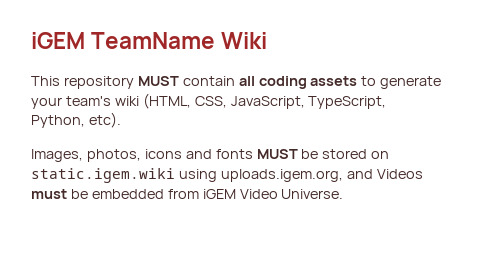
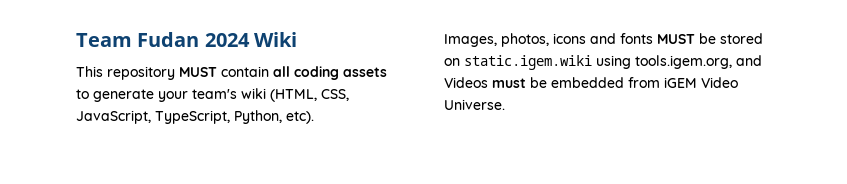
[31,32,216,49] iGEM TeamName -> [76,32,250,47] Team Fudan 2024
[220,169,343,182] uploads.igem.org, -> [635,55,732,69] tools.igem.org,

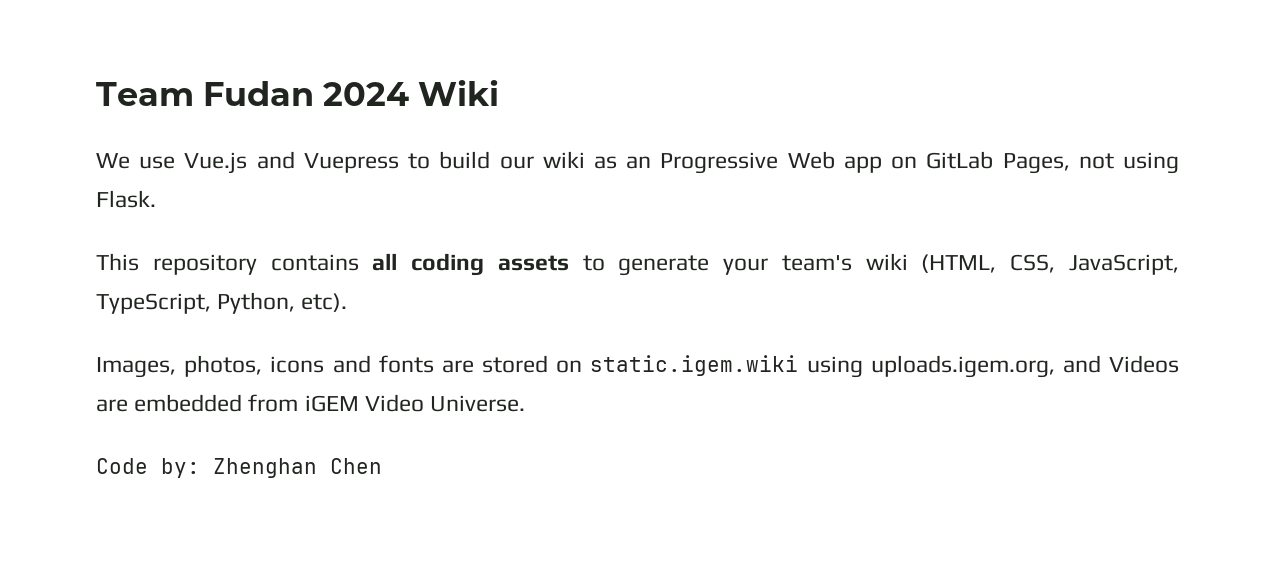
(297, 39) none -> [96,151,1179,174] [96,190,156,208] // We use Vue.js and Vuepress to build our wiki as an Progressive Web app on GitLab Pages, not using Flask.
[179,66,269,77] MUST contain -> [270,254,359,271] contains
[657,33,716,44] MUST be -> [441,360,474,373] are
[635,55,732,69] tools.igem.org, -> [870,355,1055,378] uploads.igem.org,
[492,77,547,88] must be -> [96,399,128,412] are
(505, 104) none -> [96,458,382,478] // Code by: Zhenghan Chen

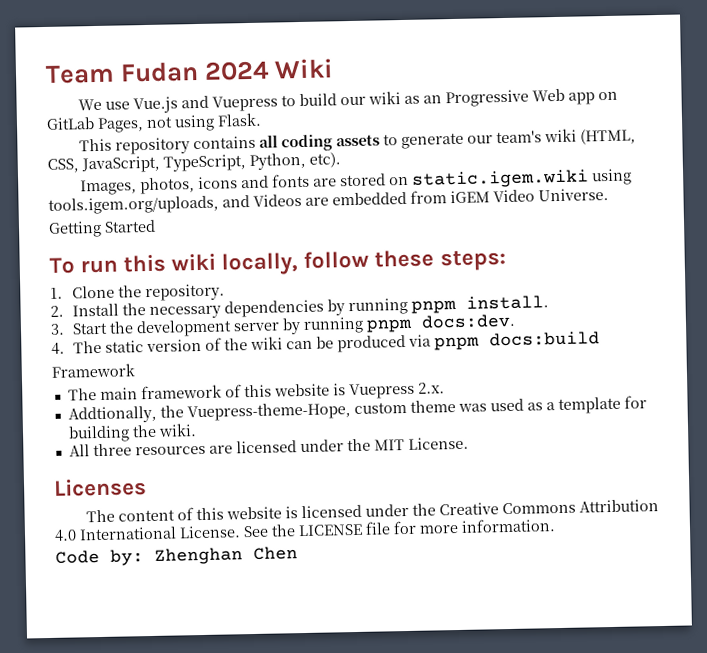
[723,258,769,275] your -> [466,135,493,144] our
[870,355,1055,378] uploads.igem.org, -> [48,195,219,215] tools.igem.org/uploads,
(526, 403) none -> [48,219,156,238] [49,249,506,276] [50,283,225,302] [50,295,549,319] [50,313,516,338] [51,331,600,355] [51,363,135,378] [67,382,445,401] [67,395,647,424] [67,423,197,443] [68,436,469,457] [53,478,147,497] [85,499,659,523] [54,518,556,542] // Getting Started // To run this wiki locally, follow these steps: // 1. Clone the repository. // 2. Install the necessary dependencies by running pnpm install. // 3. Start the development server by running pnpm docs:dev. // 4. The static version of the wiki can be produced via pnpm docs:build // Framework // The main framework of this website is Vuepress 2.x. // Addtionally, the Vuepress-theme-Hope, custom theme was used as a template for building the wiki. // All three resources are licensed under the MIT License. // Licenses // The content of this website is licensed under the Creative Commons Attribution 4.0 International License. See the LICENSE file for more information.

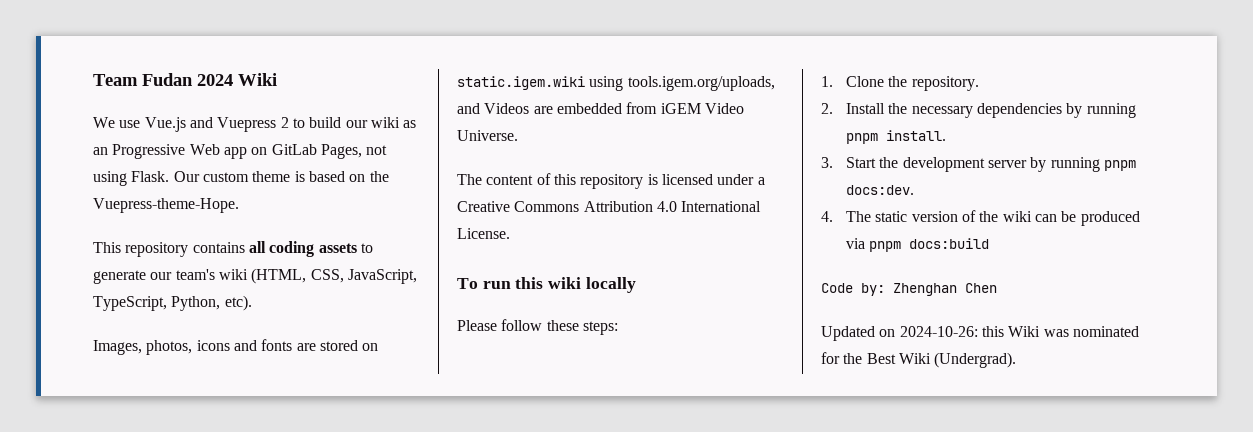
(278, 103) none -> [280,117,289,128] 2
(262, 119) none -> [173,171,389,182] [93,198,239,213] Our custom theme is based on the Vuepress-theme-Hope.
[48,219,156,238] Getting Started -> [457,173,765,189] [457,201,762,212] [457,228,510,239] The content of this repository is licensed under a Creative Commons Attribution 4.0 International License.
[221,252,299,276] locally, -> [585,277,636,293] [457,320,497,331] locally // Please
[51,363,135,378] [67,382,445,401] [67,395,647,424] [67,423,197,443] [68,436,469,457] [53,478,147,497] [85,499,659,523] [54,518,556,542] [55,546,298,566] Framework // The main framework of this website is Vuepress 2.x. // Addtionally, the Vuepress-theme-Hope, custom theme was used as a template for building the wiki. // All three resources are licensed under the MIT License. // Licenses // The content of this website is licensed under the Creative Commons Attribution 4.0 International License. See the LICENSE file for more information. // Code by: Zhenghan Chen -> [821,283,997,296] [821,326,1139,341] [821,352,1017,368] Code by: Zhenghan Chen // Updated on 2024-10-26: this Wiki was nominated for the Best Wiki (Undergrad).

